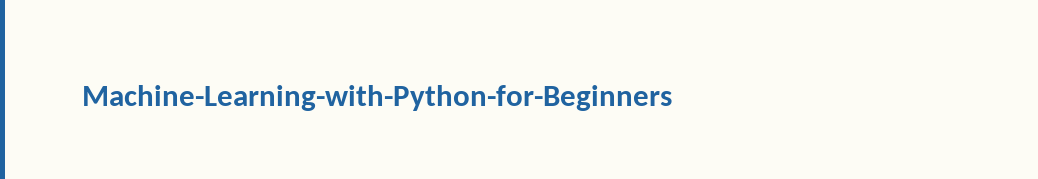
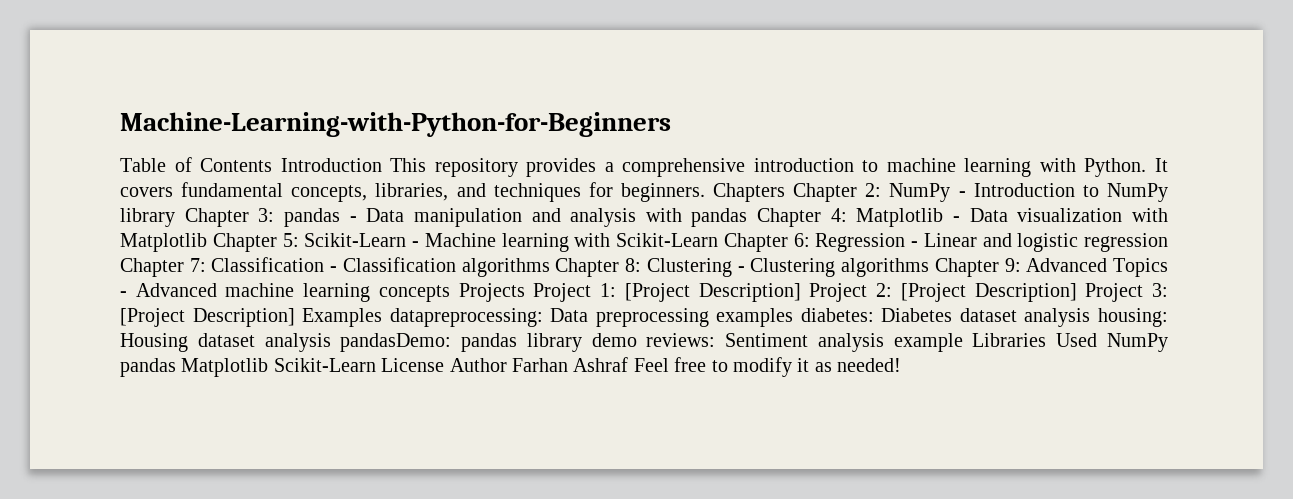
(672, 98) none -> [120,157,1168,177] [120,182,1168,202] [120,208,1168,227] [120,233,1168,252] [120,257,1168,277] [120,283,1169,302] [120,308,1168,327] [120,333,1168,352] [120,357,902,377] // Table of Contents Introduction This repository provides a comprehensive introduction to machine learning with Python. It covers fundamental concepts, libraries, and techniques for beginners. Chapters Chapter 2: NumPy - Introduction to NumPy library Chapter 3: pandas - Data manipulation and analysis with pandas Chapter 4: Matplotlib - Data visualization with Matplotlib Chapter 5: Scikit-Learn - Machine learning with Scikit-Learn Chapter 6: Regression - Linear and logistic regression Chapter 7: Classification - Classification algorithms Chapter 8: Clustering - Clustering algorithms Chapter 9: Advanced Topics - Advanced machine learning concepts Projects Project 1: [Project Description] Project 2: [Project Description] Project 3: [Project Description] Examples datapreprocessing: Data preprocessing examples diabetes: Diabetes dataset analysis housing: Housing dataset analysis pandasDemo: pandas library demo reviews: Sentiment analysis example Libraries Used NumPy pandas Matplotlib Scikit-Learn License Author Farhan Ashraf Feel free to modify it as needed!

